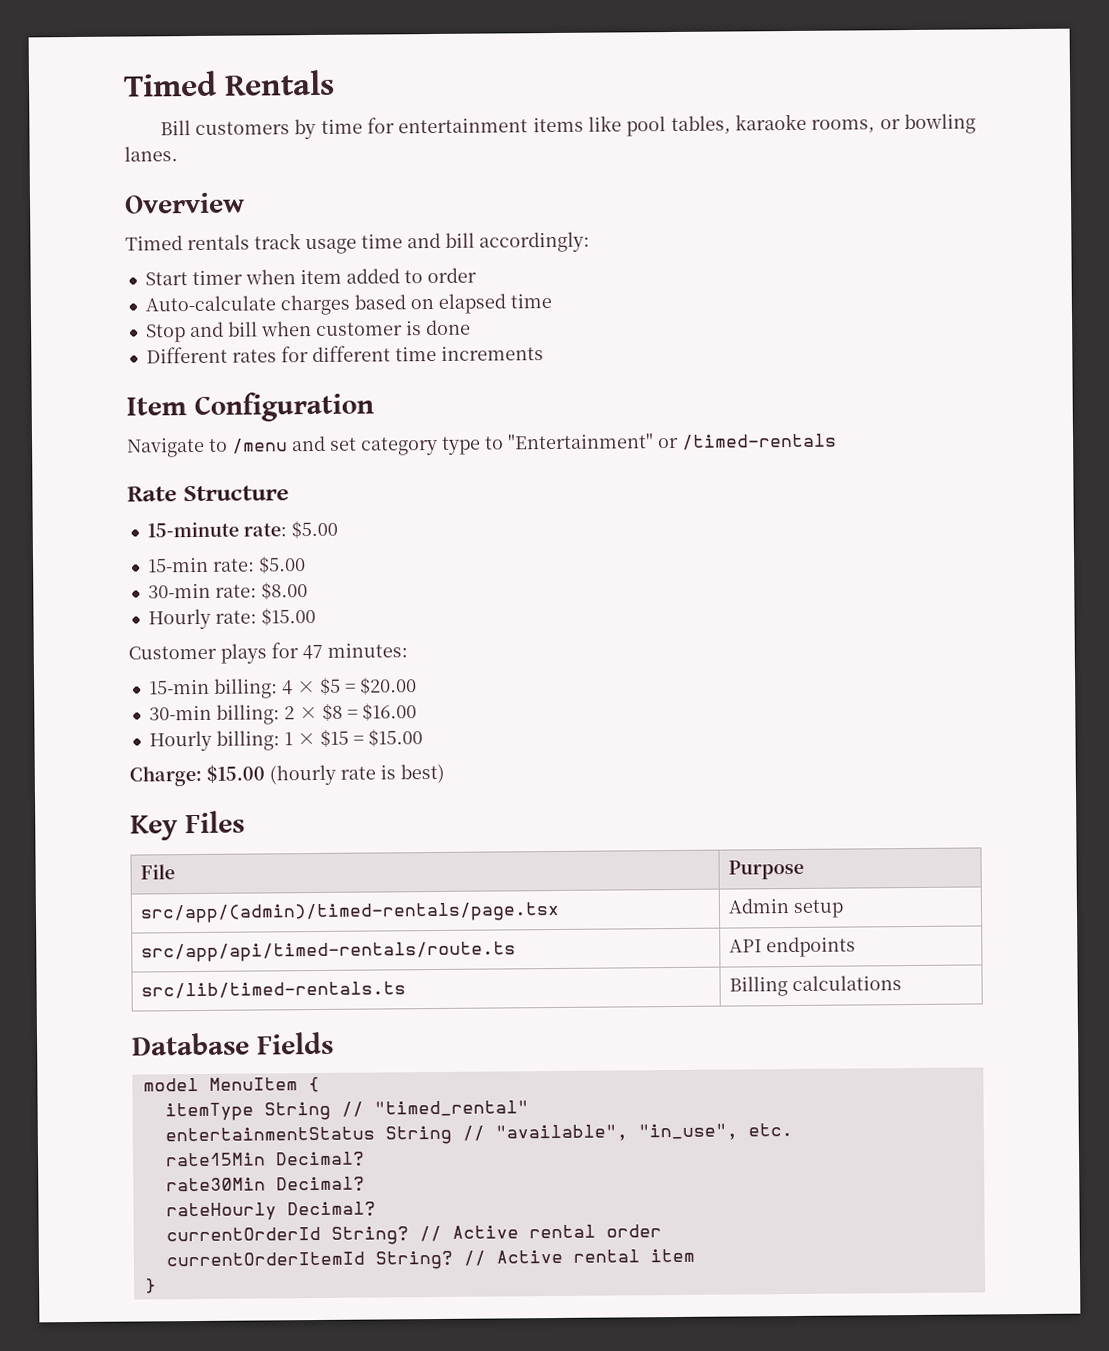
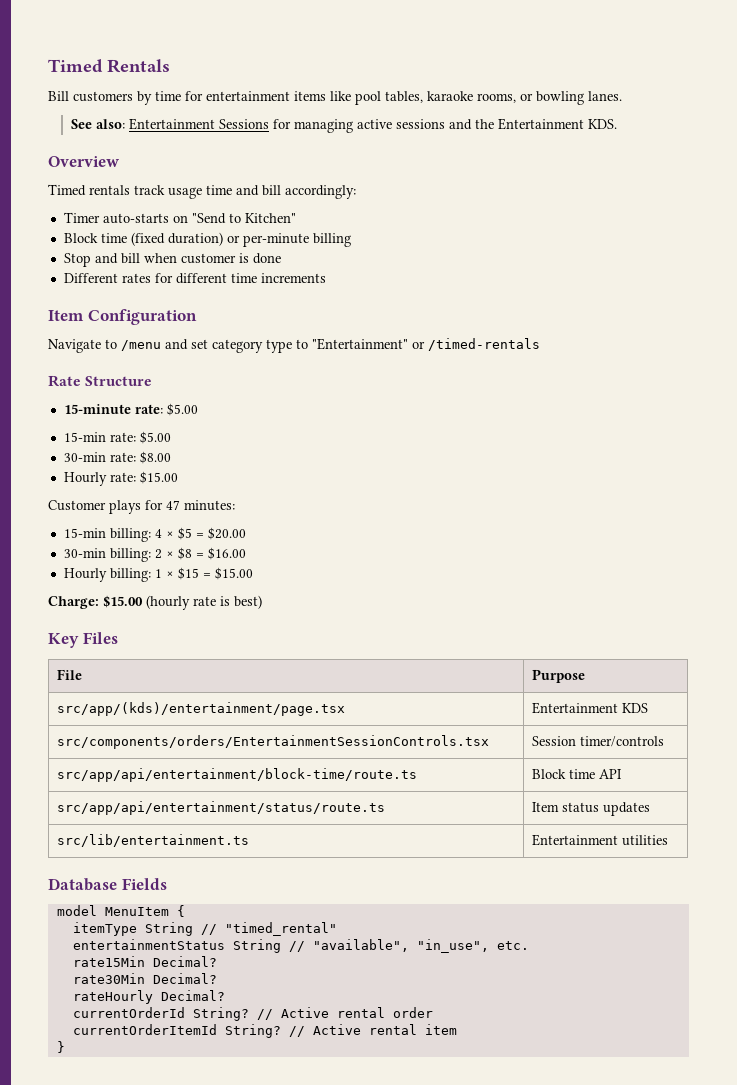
(178, 154) none -> [71,118,618,133] // See also: Entertainment Sessions for managing active sessions and the Entertainment KDS.
[144,267,477,286] [144,293,552,316] Start timer when item added to order // Auto-calculate charges based on elapsed time -> [63,212,296,224] [63,232,351,247] Timer auto-starts on "Send to Kitchen" // Block time (fixed duration) or per-minute billing
[140,901,561,924] [728,898,845,919] [141,941,517,963] [729,936,857,958] [141,981,407,999] [729,975,903,997] src/app/(admin)/timed-rentals/page.tsx | Admin setup // src/app/api/timed-rentals/route.ts | API endpoints // src/lib/timed-rentals.ts | Billing calculations -> [56,702,345,716] [531,702,648,714] [56,735,489,749] [531,736,664,747] [56,768,417,782] [531,769,622,779] [56,801,385,815] [531,802,650,816] [56,834,249,847] [531,834,668,846] src/app/(kds)/entertainment/page.tsx | Entertainment KDS // src/components/orders/EntertainmentSessionControls.tsx | Session timer/controls // src/app/api/entertainment/block-time/route.ts | Block time API // src/app/api/entertainment/status/route.ts | Item status updates // src/lib/entertainment.ts | Entertainment utilities

